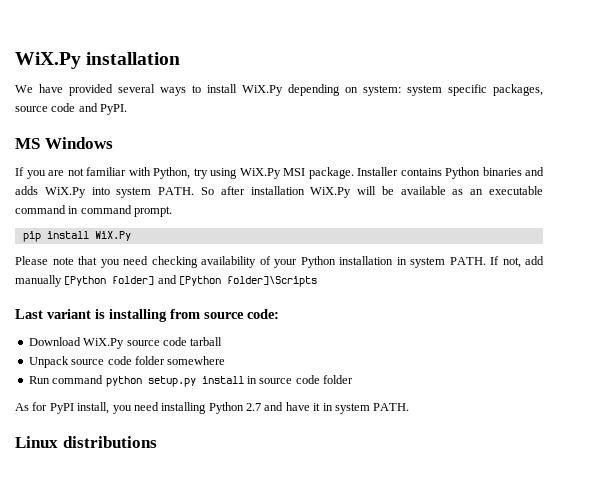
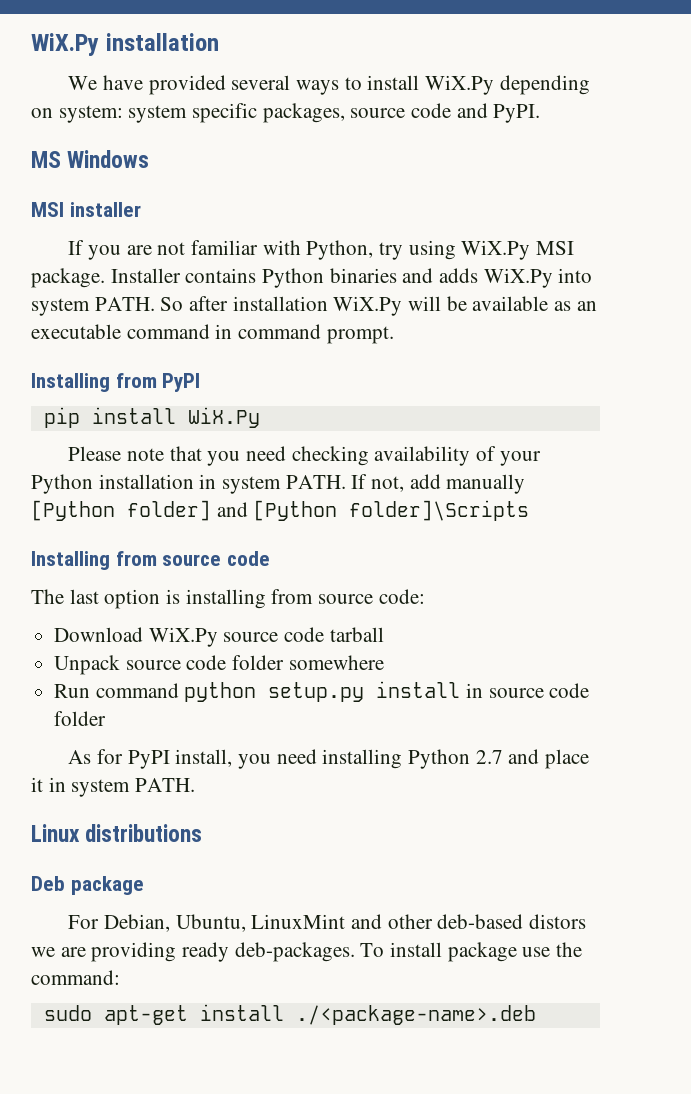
(113, 143) none -> [31,202,141,217] // MSI installer
(173, 211) none -> [31,373,201,392] // Installing from PyPI
[15,309,91,319] Last variant -> [31,551,271,570] [31,589,161,609] Installing from source code // The last option
[285,402,310,411] have -> [544,749,589,769] place
(157, 442) none -> [31,876,144,895] [68,914,586,932] [31,942,583,962] [31,970,120,985] [43,1004,536,1025] // Deb package // For Debian, Ubuntu, LinuxMint and other deb-based distors we are providing ready deb-packages. To install package use the command: // sudo apt-get install ./<package-name>.deb

